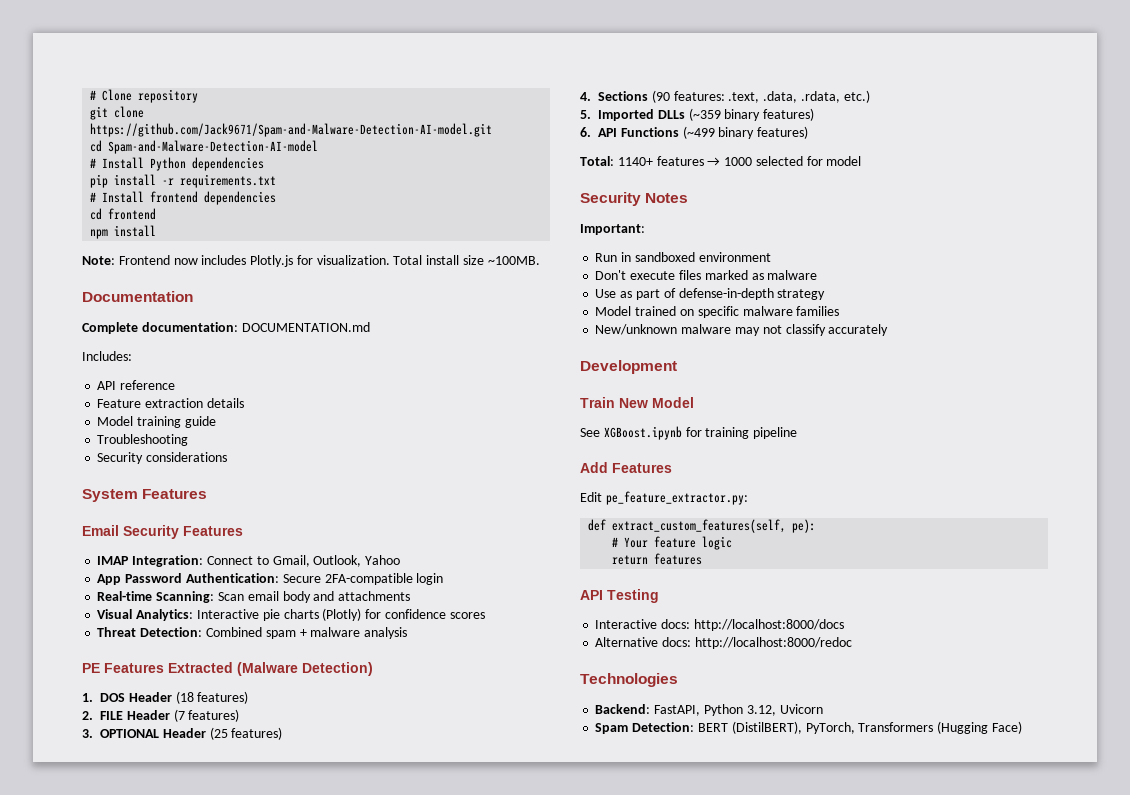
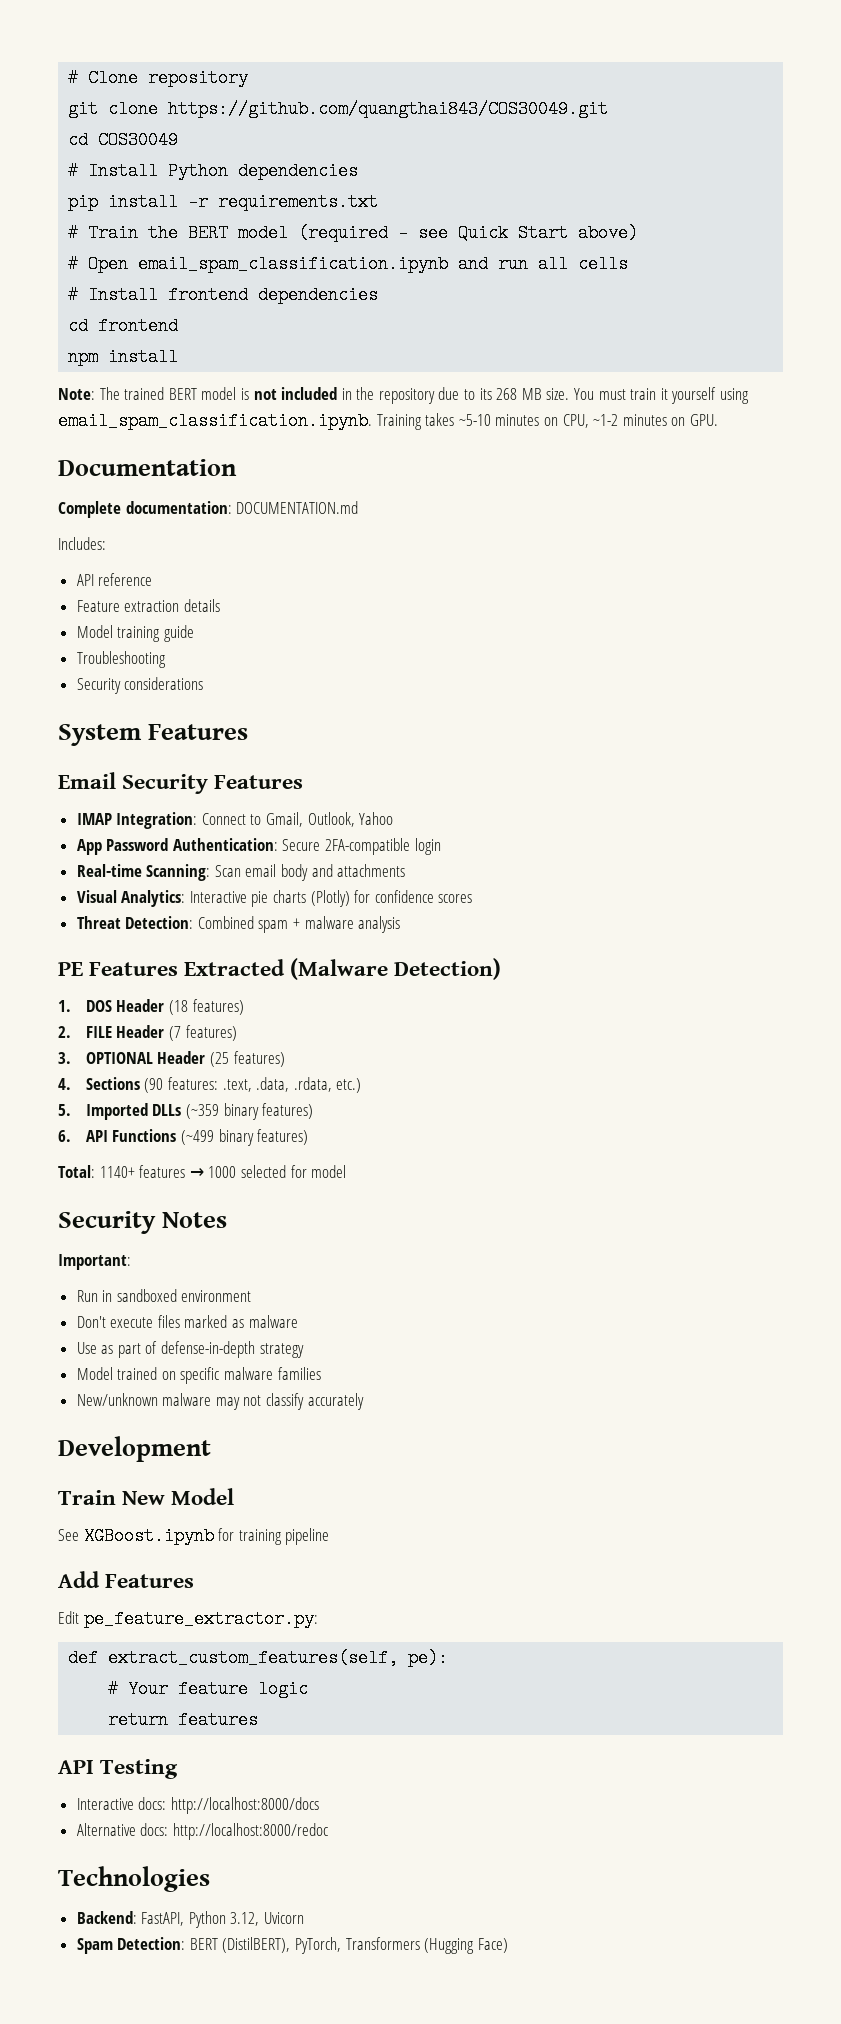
[90,123,493,137] [90,140,319,154] https://github.com/Jack9671/Spam-and-Malware-Detection-AI-model.git // cd Spam-and-Malware-Detection-AI-model -> [168,100,609,118] [68,131,179,149] https://github.com/quangthai843/COS30049.git // cd COS30049
(277, 181) none -> [68,224,639,242] [68,255,629,273] // # Train the BERT model (required - see Quick Start above) // # Open email_spam_classification.ipynb and run all cells
[118,255,540,267] Frontend now includes Plotly.js for visualization. Total install size ~100MB. -> [99,387,749,404] [58,412,718,430] The trained BERT model is not included in the repository due to its 268 MB size. You must train it yourself using email_spam_classification.ipynb. Training takes ~5-10 minutes on CPU, ~1-2 minutes on GPU.

